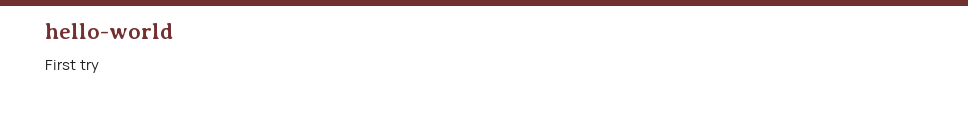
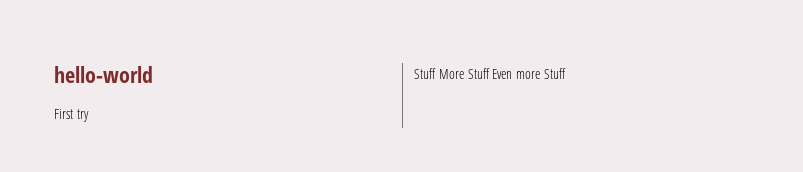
(100, 66) none -> [414,68,566,79] // Stuff More Stuff Even more Stuff

